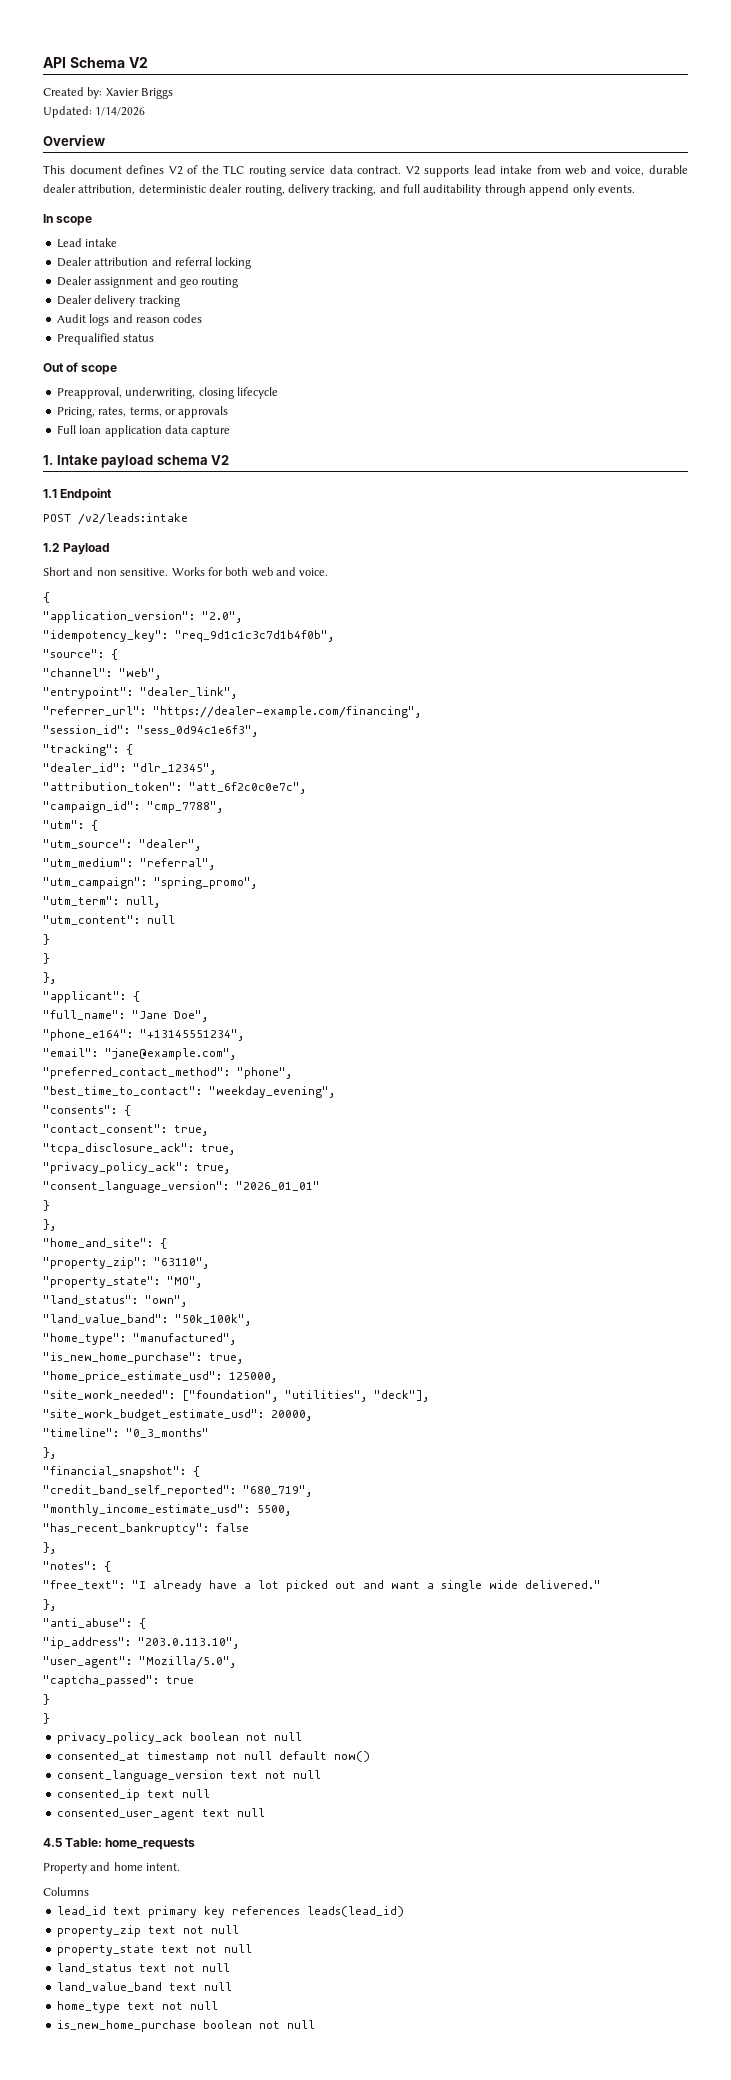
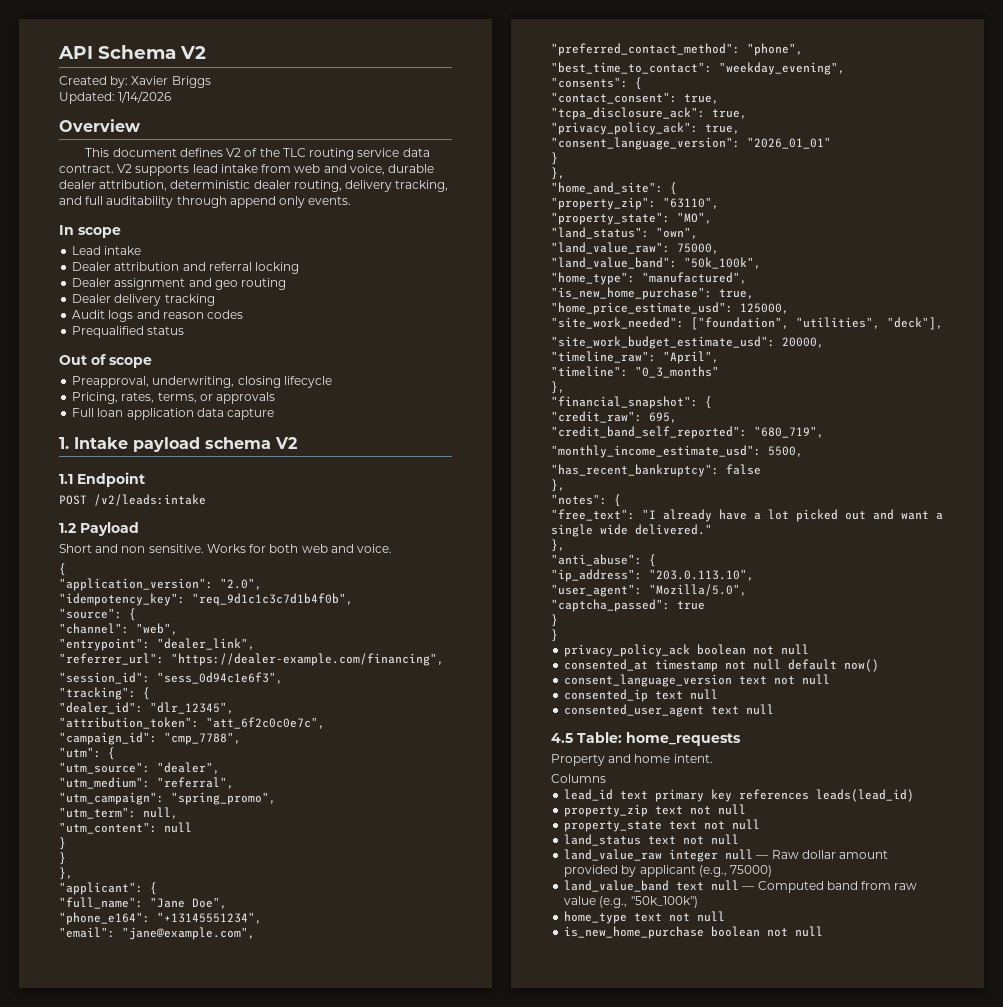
(187, 1301) none -> [551,242,719,254] // "land_value_raw": 75000,
(312, 1415) none -> [551,351,719,364] // "timeline_raw": "April",
(200, 1471) none -> [551,411,677,423] // "credit_raw": 695,
[56,1982,232,1992] land_value_band text null -> [564,849,889,862] [564,865,773,877] [564,880,918,893] [564,896,698,908] land_value_raw integer null — Raw dollar amount provided by applicant (e.g., 75000) // land_value_band text null — Computed band from raw value (e.g., "50k_100k")

